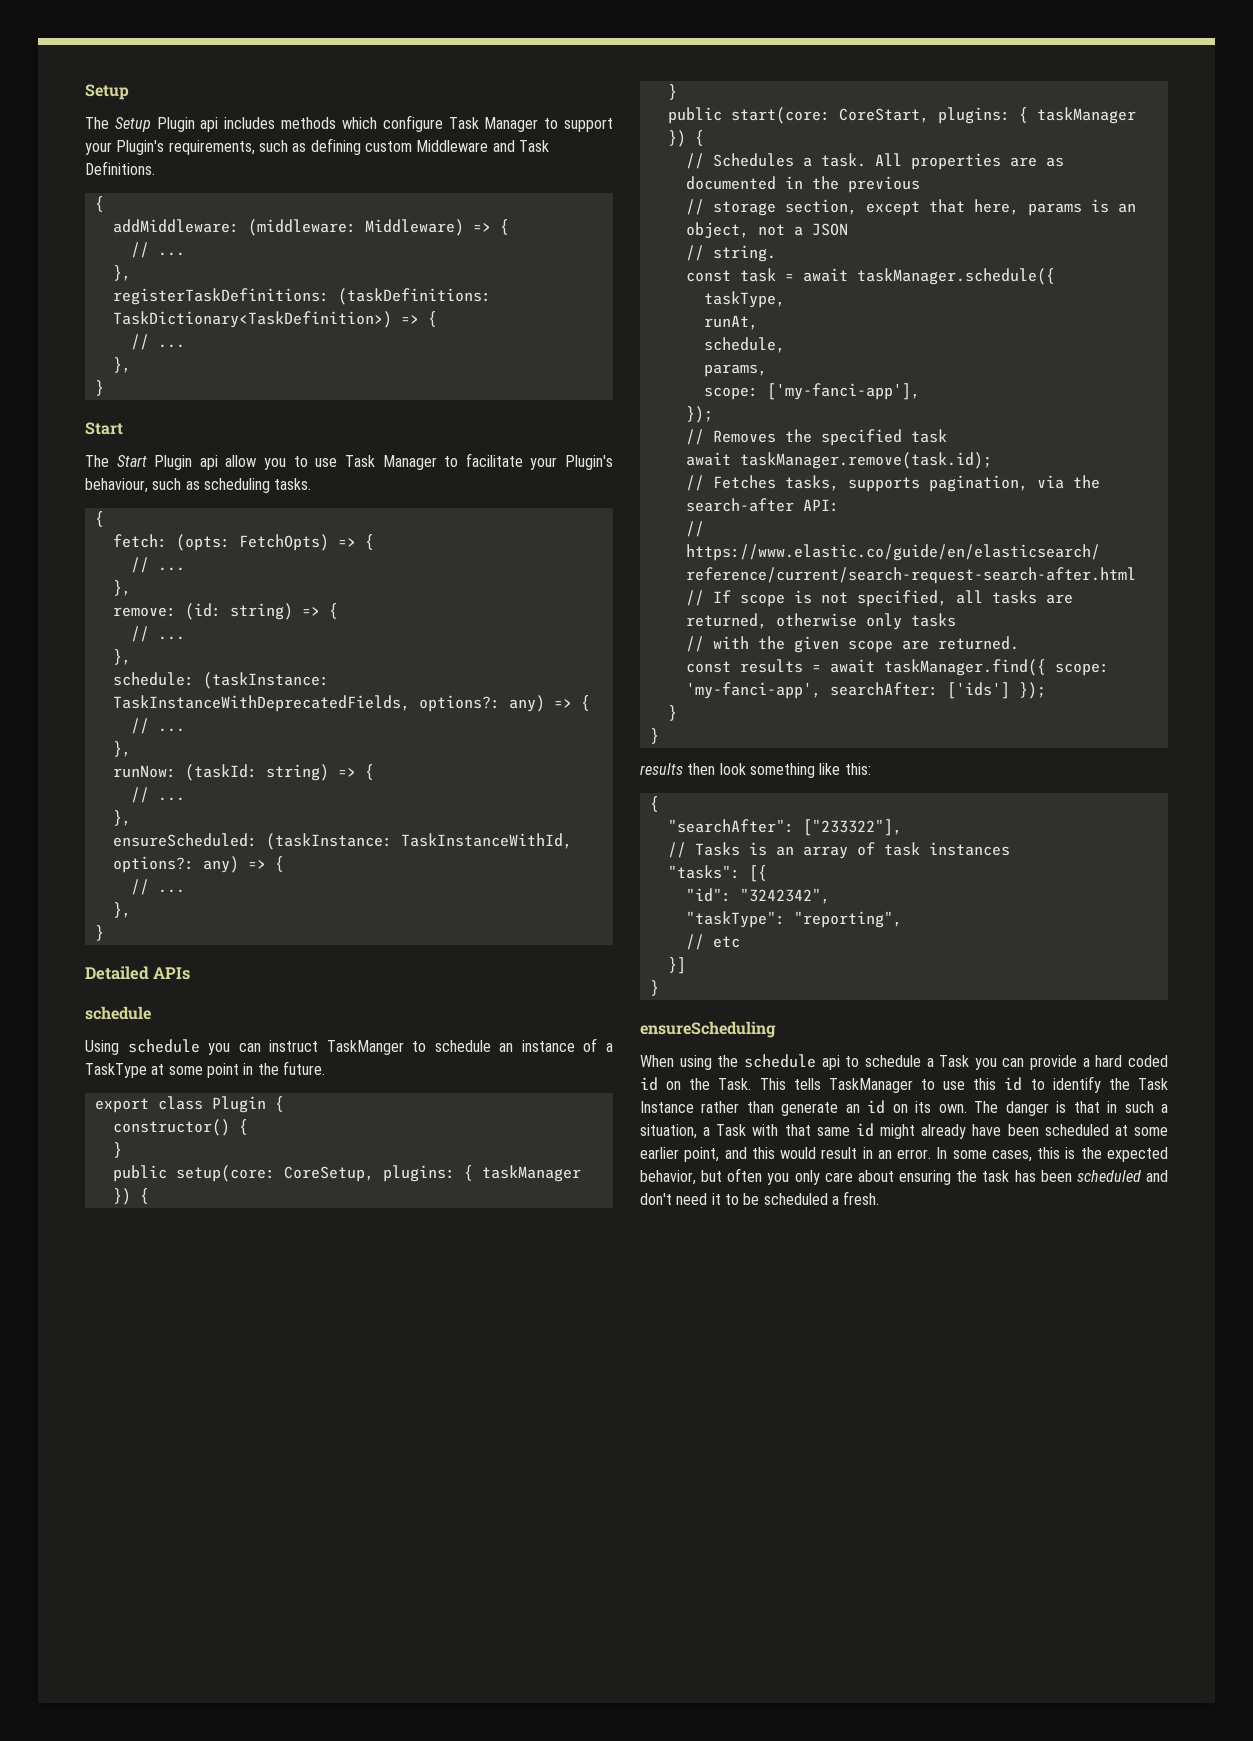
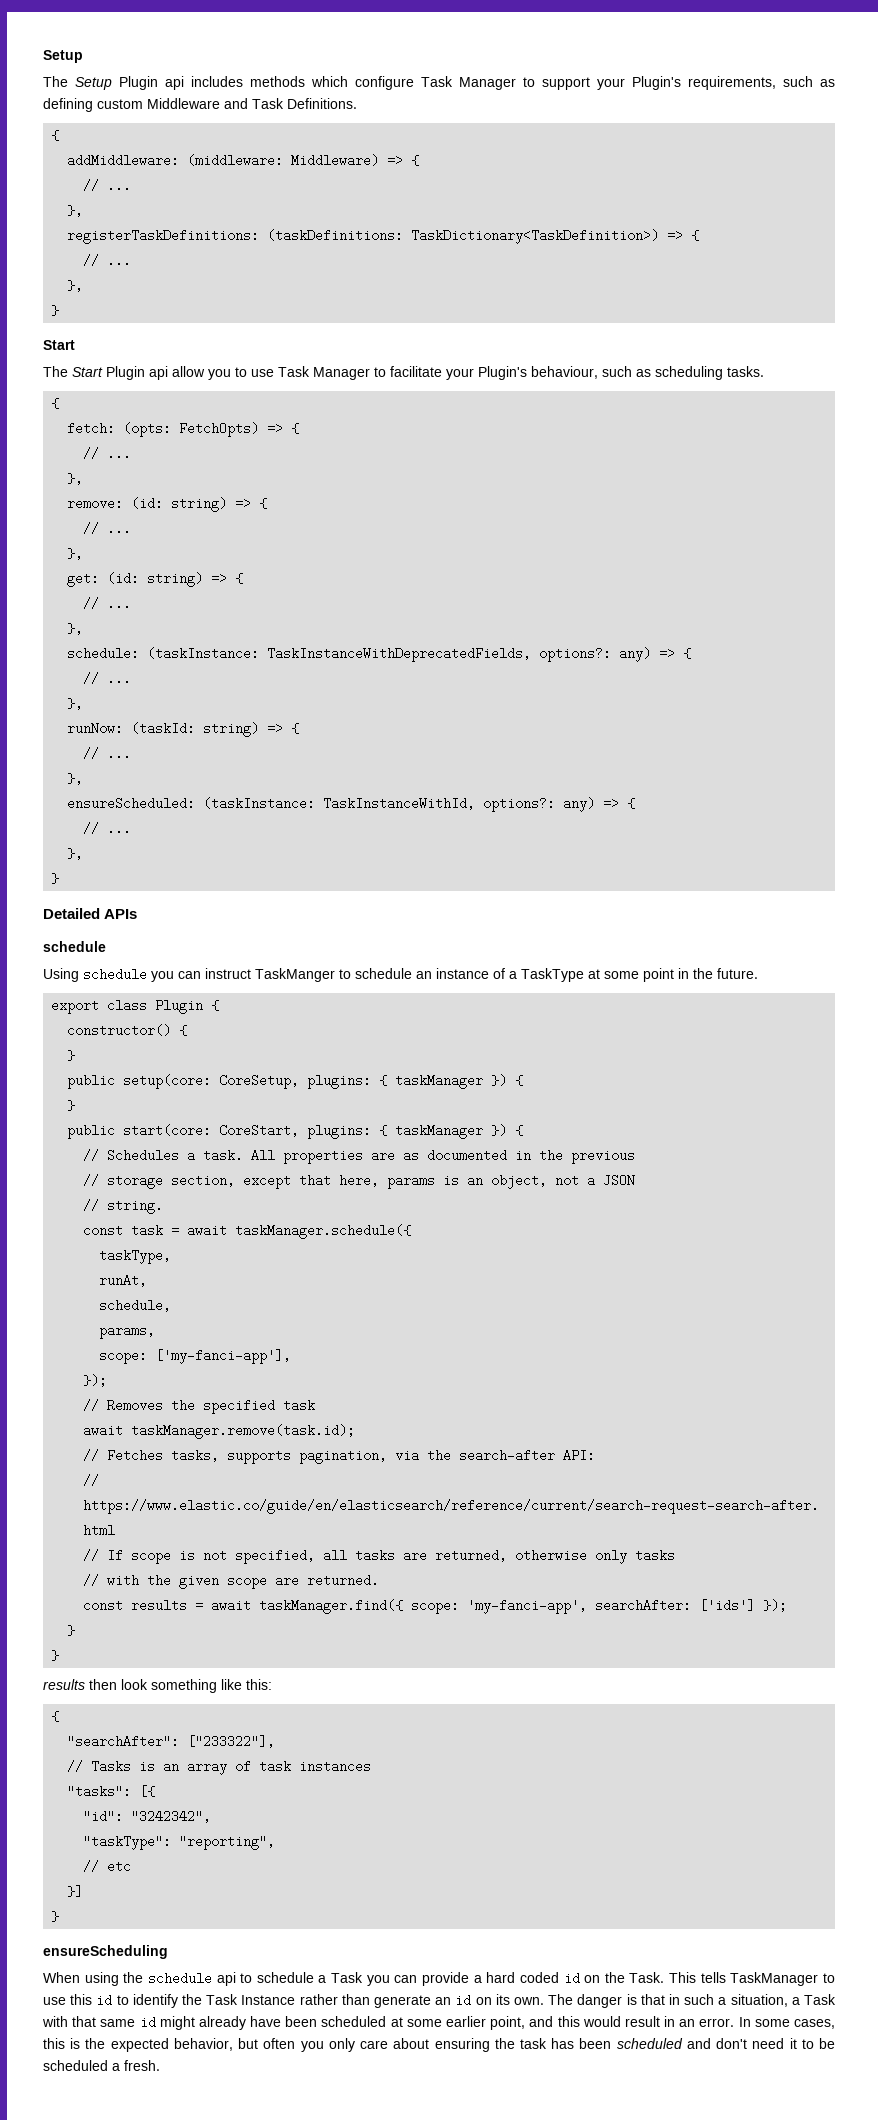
(131, 657) none -> [67,572,244,587] [83,597,132,610] [67,622,84,635] // get: (id: string) => { // // ... // },

